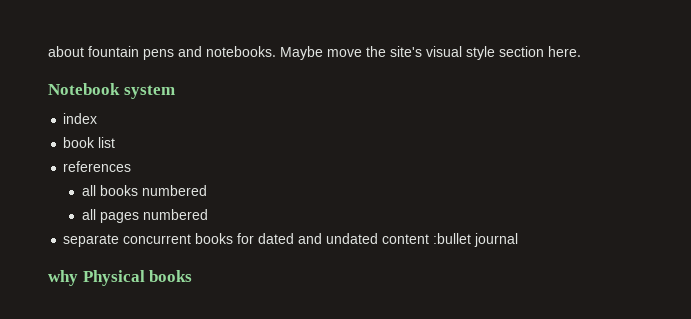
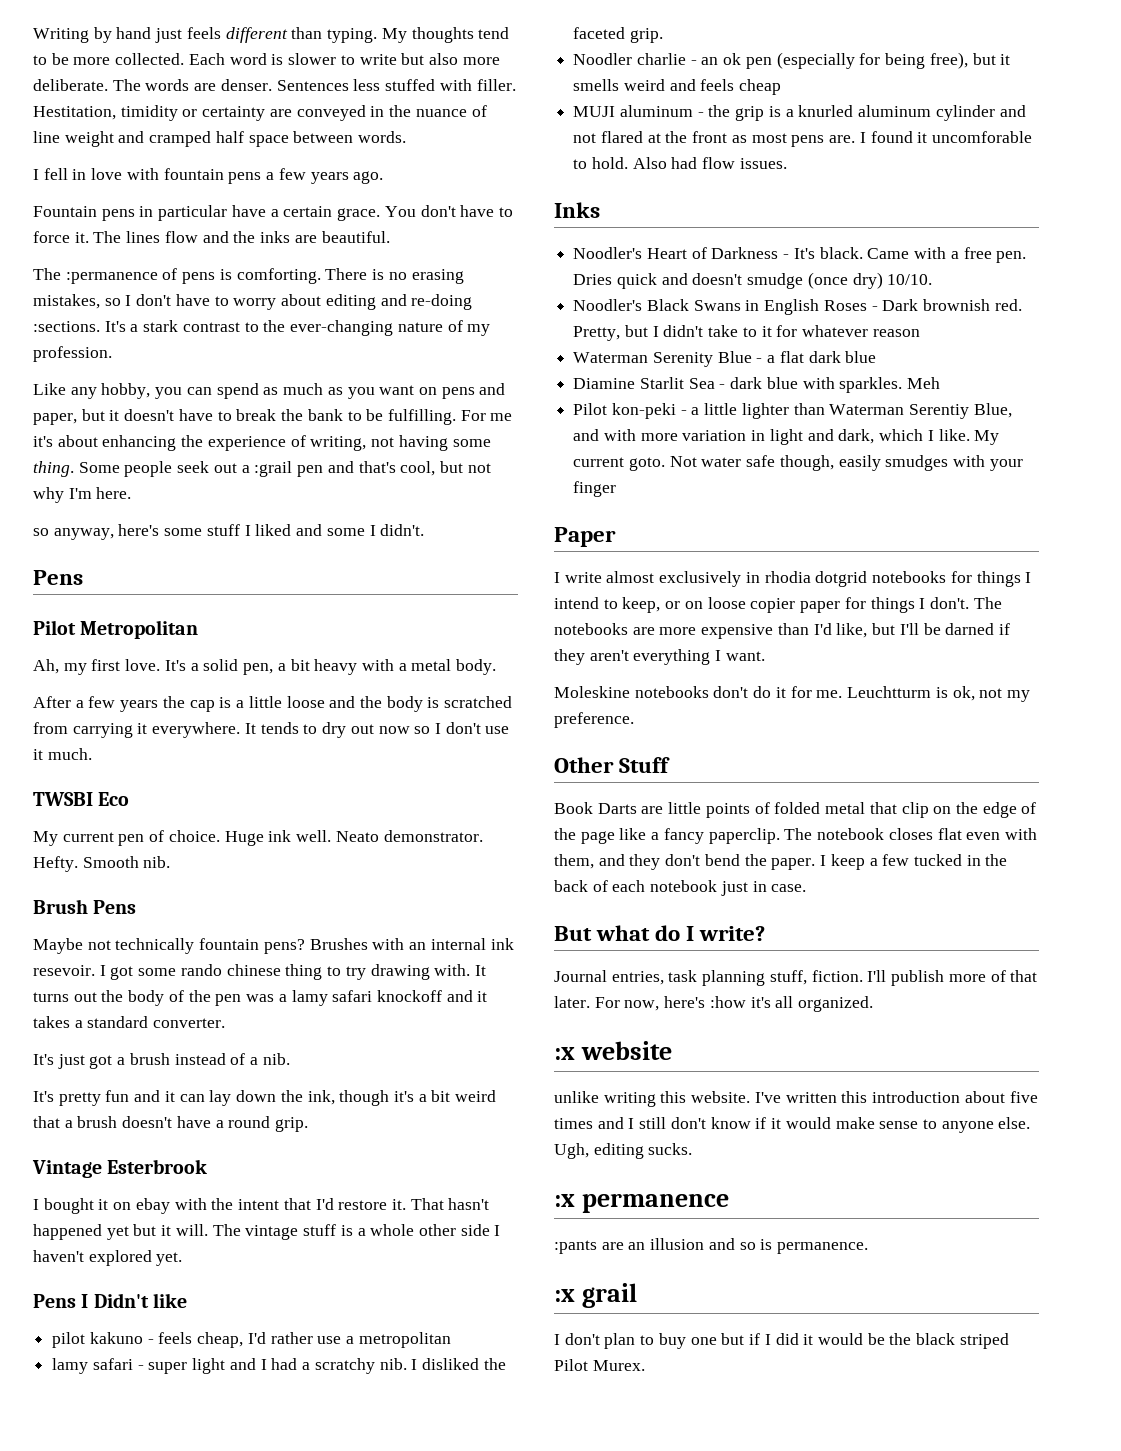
[48,46,581,60] [48,83,175,99] [63,113,98,124] [63,137,116,148] [63,161,132,172] [81,185,207,196] [81,209,208,223] [63,233,519,247] [48,270,193,286] about fountain pens and notebooks. Maybe move the site's visual style section here. // Notebook system // index // book list // references // all books numbered // all pages numbered // separate concurrent books for dated and undated content :bullet journal // why Physical books -> [33,27,510,43] [33,53,500,65] [33,79,516,91] [33,105,487,121] [33,131,407,147] [33,168,384,184] [33,205,513,221] [33,231,390,243] [33,268,464,284] [33,294,473,310] [33,320,491,336] [33,346,112,362] [33,383,506,399] [33,409,513,425] [33,435,491,451] [33,461,491,477] [33,487,132,503] [33,524,425,540] [33,570,83,585] [33,620,199,639] [33,659,497,675] [33,696,513,712] [33,722,510,738] [33,748,92,760] [33,792,130,806] [33,830,483,846] [33,856,171,872] [33,899,137,914] [33,938,514,954] [33,964,486,980] [33,990,488,1006] [33,1016,226,1028] [33,1053,290,1069] [33,1090,497,1106] [33,1116,309,1132] [32,1159,208,1178] [33,1198,490,1214] [33,1224,501,1240] [33,1250,183,1266] [33,1293,187,1308] [52,1332,451,1348] [52,1358,506,1374] [573,27,663,43] [573,52,1011,69] [573,79,782,95] [573,105,1026,121] [573,131,1032,147] [573,157,787,169] [554,202,600,218] [573,247,1027,263] [573,272,933,289] [573,299,1022,315] [573,325,920,341] [573,351,877,367] [573,377,941,393] [573,403,1012,419] [573,429,1000,445] [573,455,1023,471] [573,481,617,497] [554,527,616,547] [554,571,1032,587] [554,597,1002,613] [554,623,1010,639] [554,649,765,665] [554,686,1030,702] [554,712,634,728] [554,757,671,773] [554,802,1037,818] [554,828,1037,844] [554,854,1008,870] [554,880,807,896] [554,925,766,941] [554,970,1038,986] [554,996,874,1012] [554,1041,673,1060] [554,1091,1038,1107] [554,1117,1031,1133] [554,1143,693,1159] [554,1193,730,1213] [554,1238,869,1254] [554,1283,638,1308] [554,1333,1009,1349] [554,1359,645,1371] Writing by hand just feels different than typing. My thoughts tend to be more collected. Each word is slower to write but also more deliberate. The words are denser. Sentences less stuffed with filler. Hestitation, timidity or certainty are conveyed in the nuance of line weight and cramped half space between words. // I fell in love with fountain pens a few years ago. // Fountain pens in particular have a certain grace. You don't have to force it. The lines flow and the inks are beautiful. // The :permanence of pens is comforting. There is no erasing mistakes, so I don't have to worry about editing and re-doing :sections. It's a stark contrast to the ever-changing nature of my profession. // Like any hobby, you can spend as much as you want on pens and paper, but it doesn't have to break the bank to be fulfilling. For me it's about enhancing the experience of writing, not having some thing. Some people seek out a :grail pen and that's cool, but not why I'm here. // so anyway, here's some stuff I liked and some I didn't. // Pens // Pilot Metropolitan // Ah, my first love. It's a solid pen, a bit heavy with a metal body. // After a few years the cap is a little loose and the body is scratched from carrying it everywhere. It tends to dry out now so I don't use it much. // TWSBI Eco // My current pen of choice. Huge ink well. Neato demonstrator. Hefty. Smooth nib. // Brush Pens // Maybe not technically fountain pens? Brushes with an internal ink resevoir. I got some rando chinese thing to try drawing with. It turns out the body of the pen was a lamy safari knockoff and it takes a standard converter. // It's just got a brush instead of a nib. // It's pretty fun and it can lay down the ink, though it's a bit weird that a brush doesn't have a round grip. // Vintage Esterbrook // I bought it on ebay with the intent that I'd restore it. That hasn't happened yet but it will. The vintage stuff is a whole other side I haven't explored yet. // Pens I Didn't like // pilot kakuno - feels cheap, I'd rather use a metropolitan // lamy safari - super light and I had a scratchy nib. I disliked the faceted grip. // Noodler charlie - an ok pen (especially for being free), but it smells weird and feels cheap // MUJI aluminum - the grip is a knurled aluminum cylinder and not flared at the front as most pens are. I found it uncomforable to hold. Also had flow issues. // Inks // Noodler's Heart of Darkness - It's black. Came with a free pen. Dries quick and doesn't smudge (once dry) 10/10. // Noodler's Black Swans in English Roses - Dark brownish red. Pretty, but I didn't take to it for whatever reason // Waterman Serenity Blue - a flat dark blue // Diamine Starlit Sea - dark blue with sparkles. Meh // Pilot kon-peki - a little lighter than Waterman Serentiy Blue, and with more variation in light and dark, which I like. My current goto. Not water safe though, easily smudges with your finger // Paper // I write almost exclusively in rhodia dotgrid notebooks for things I intend to keep, or on loose copier paper for things I don't. The notebooks are more expensive than I'd like, but I'll be darned if they aren't everything I want. // Moleskine notebooks don't do it for me. Leuchtturm is ok, not my preference. // Other Stuff // Book Darts are little points of folded metal that clip on the edge of the page like a fancy paperclip. The notebook closes flat even with them, and they don't bend the paper. I keep a few tucked in the back of each notebook just in case. // But what do I write? // Journal entries, task planning stuff, fiction. I'll publish more of that later. For now, here's :how it's all organized. // :x website // unlike writing this website. I've written this introduction about five times and I still don't know if it would make sense to anyone else. Ugh, editing sucks. // :x permanence // :pants are an illusion and so is permanence. // :x grail // I don't plan to buy one but if I did it would be the black striped Pilot Murex.

